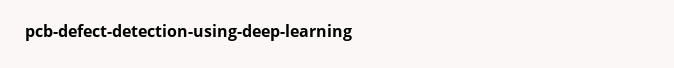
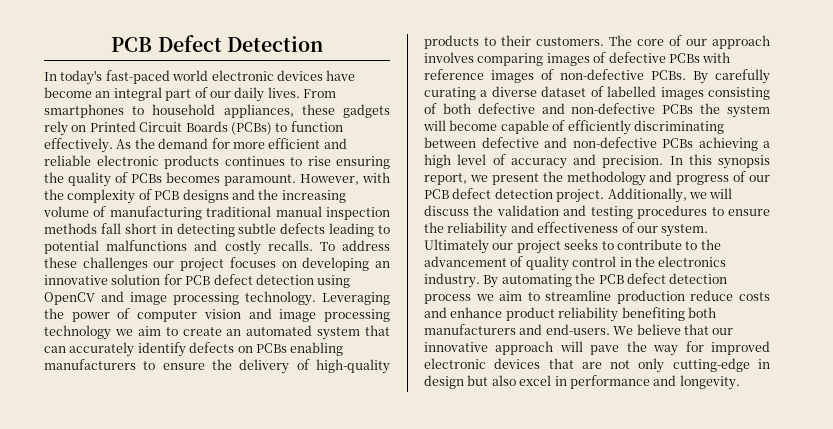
[25,24,352,41] pcb-defect-detection-using-deep-learning -> [111,35,323,52] [44,70,356,85] [44,87,336,102] [44,104,390,118] [44,121,343,136] [44,138,347,153] [44,155,390,169] [44,172,390,187] [44,189,346,204] [43,206,390,220] [44,223,390,237] [44,240,390,255] [44,257,391,272] [44,274,351,288] [44,291,390,306] [44,308,391,322] [44,325,390,340] [44,342,344,357] [44,359,390,374] [424,35,770,49] [424,52,731,66] [424,69,770,84] [424,86,770,100] [424,103,770,118] [423,120,724,135] [424,137,770,151] [424,154,770,169] [424,171,770,186] [424,188,733,203] [424,205,770,219] [424,222,709,237] [424,239,721,254] [424,256,727,271] [424,273,728,288] [424,290,770,304] [424,307,716,322] [424,324,734,335] [424,341,770,356] [424,358,770,373] [424,375,740,390] PCB Defect Detection // In today's fast-paced world electronic devices have become an integral part of our daily lives. From smartphones to household appliances, these gadgets rely on Printed Circuit Boards (PCBs) to function effectively. As the demand for more efficient and reliable electronic products continues to rise ensuring the quality of PCBs becomes paramount. However, with the complexity of PCB designs and the increasing volume of manufacturing traditional manual inspection methods fall short in detecting subtle defects leading to potential malfunctions and costly recalls. To address these challenges our project focuses on developing an innovative solution for PCB defect detection using OpenCV and image processing technology. Leveraging the power of computer vision and image processing technology we aim to create an automated system that can accurately identify defects on PCBs enabling manufacturers to ensure the delivery of high-quality products to their customers. The core of our approach involves comparing images of defective PCBs with reference images of non-defective PCBs. By carefully curating a diverse dataset of labelled images consisting of both defective and non-defective PCBs the system will become capable of efficiently discriminating between defective and non-defective PCBs achieving a high level of accuracy and precision. In this synopsis report, we present the methodology and progress of our PCB defect detection project. Additionally, we will discuss the validation and testing procedures to ensure the reliability and effectiveness of our system. Ultimately our project seeks to contribute to the advancement of quality control in the electronics industry. By automating the PCB defect detection process we aim to streamline production reduce costs and enhance product reliability benefiting both manufacturers and end-users. We believe that our innovative approach will pave the way for improved electronic devices that are not only cutting-edge in design but also excel in performance and longevity.

